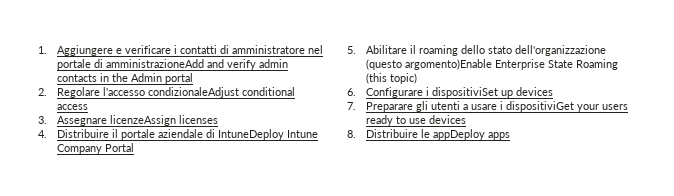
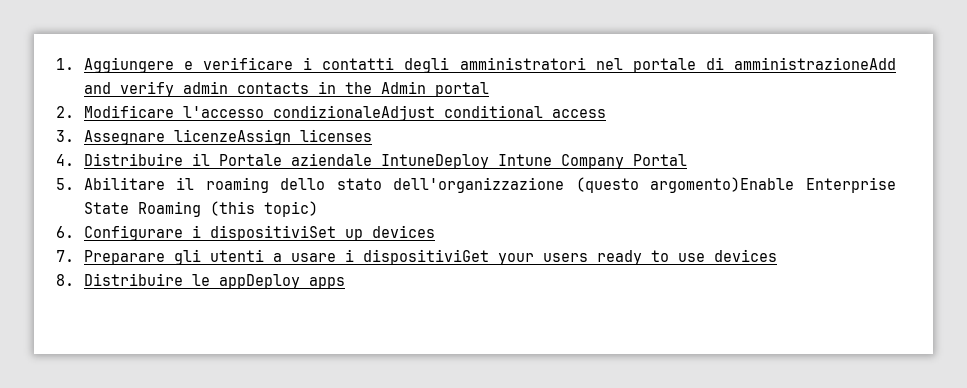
[219,45,305,54] di amministratore -> [404,57,586,73] degli amministratori
[56,87,100,98] Regolare -> [83,105,174,118] Modificare
[120,129,215,140] portale aziendale di -> [218,153,372,166] Portale aziendale

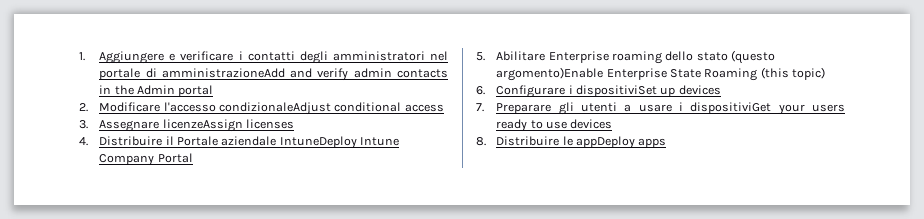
[176,177,195,190] il -> [548,51,609,63] Enterprise
[393,177,565,193] dell'organizzazione -> (728, 56) none

